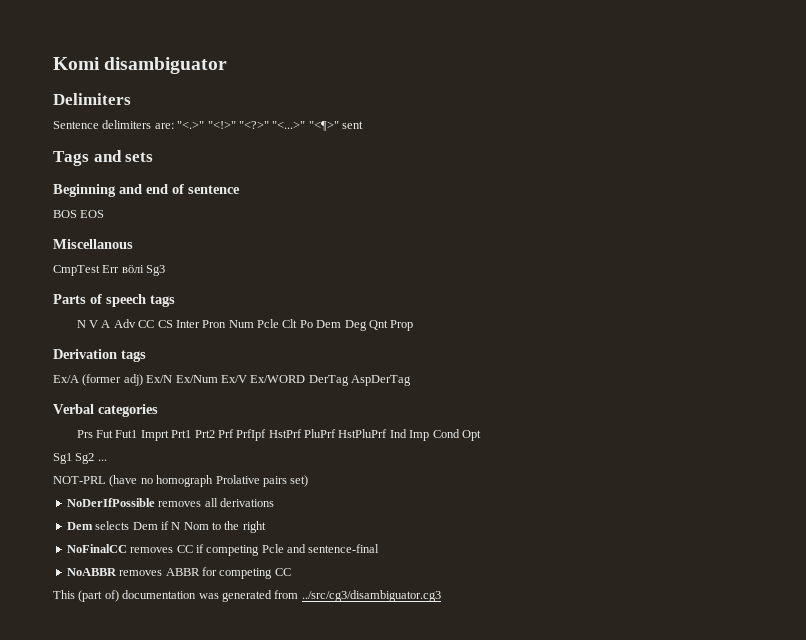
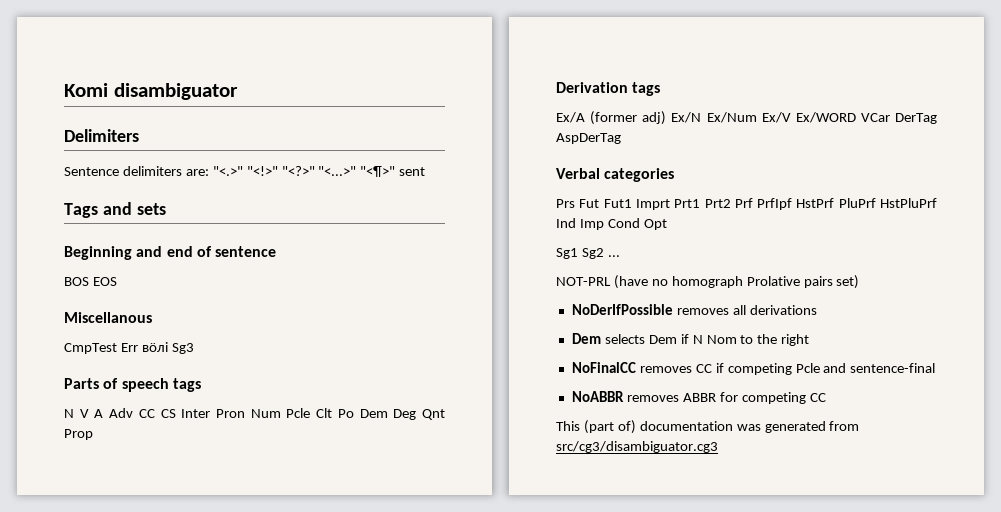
(306, 379) none -> [860,113,890,122] VCar
[301,590,441,602] ../src/cg3/disambiguator.cg3 -> [556,441,718,453] src/cg3/disambiguator.cg3

